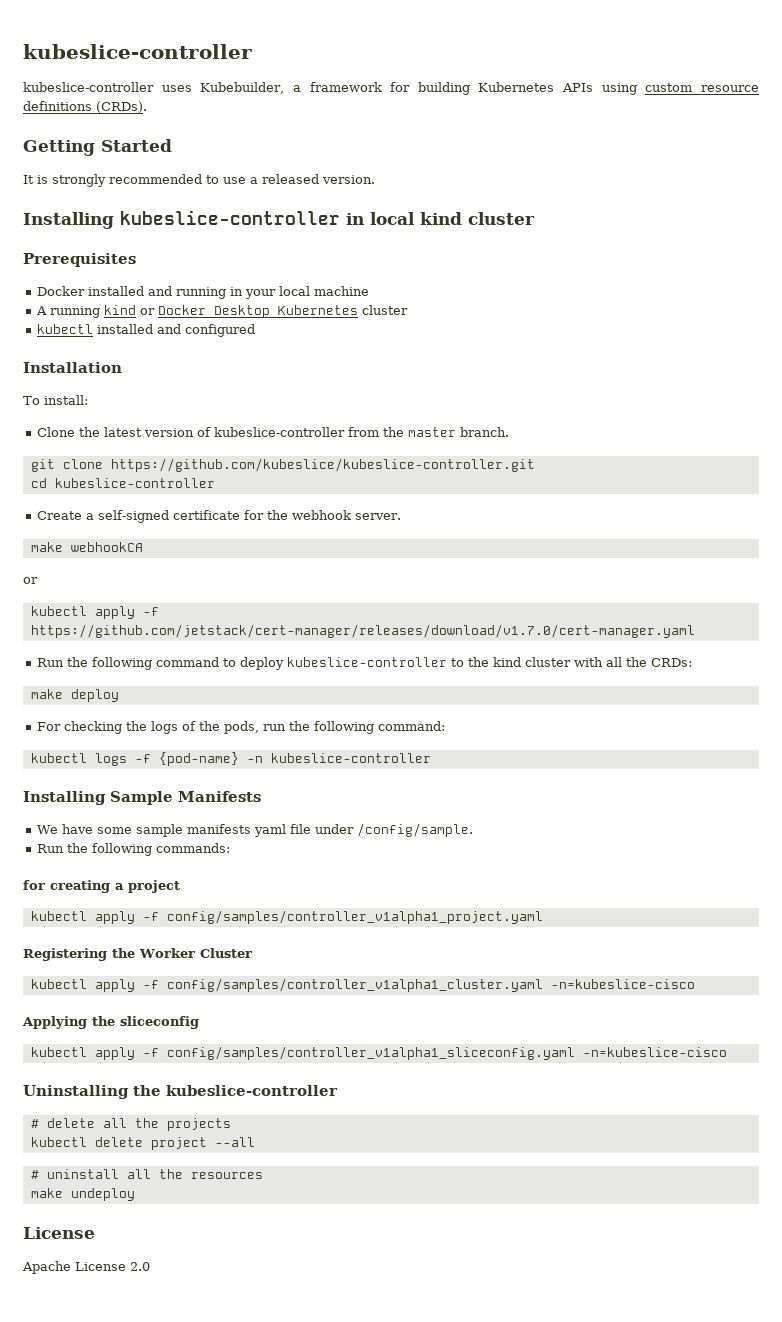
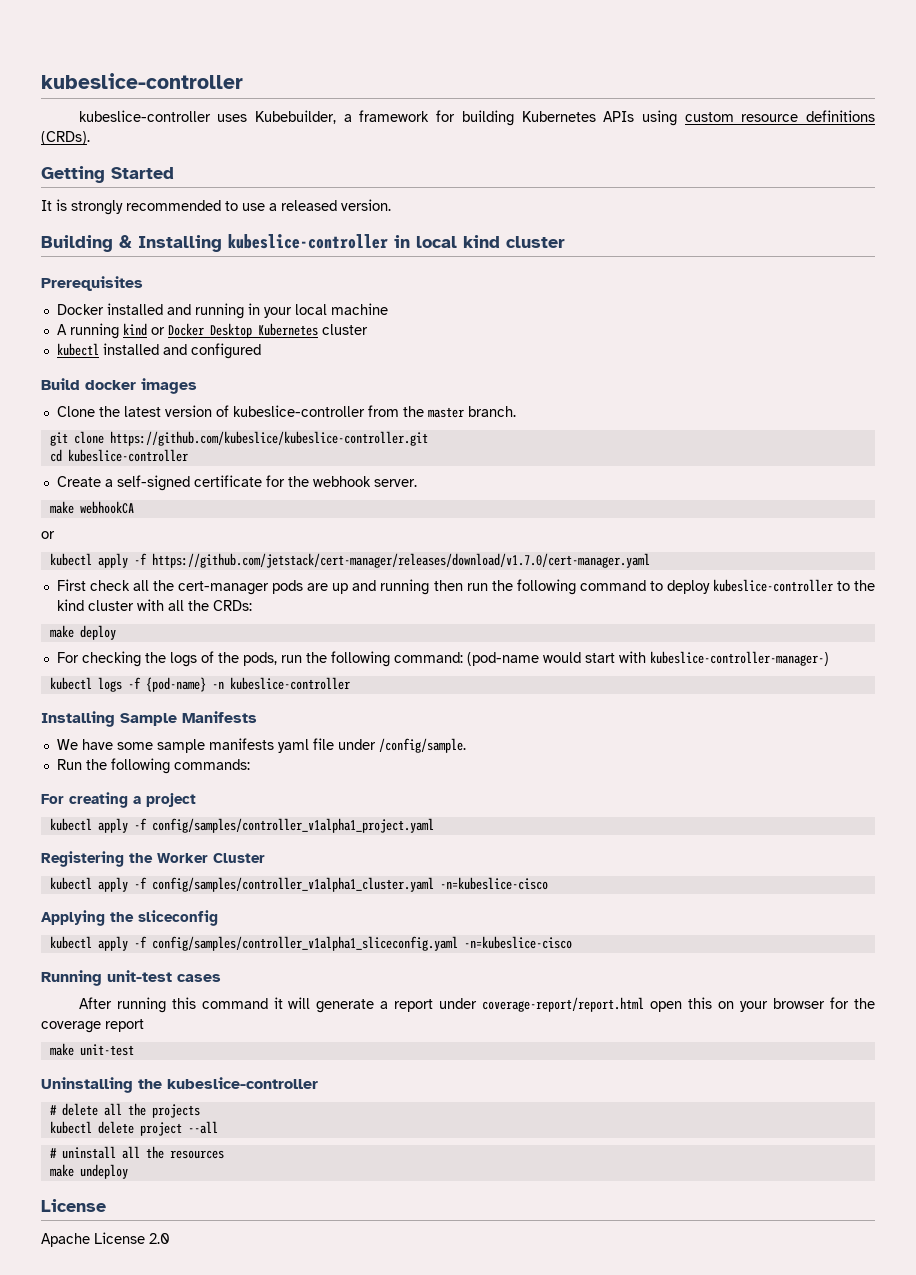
(375, 179) none -> [41,235,132,252] Building &
[23,362,122,373] [23,395,88,405] Installation // To install: -> [41,378,197,394] Build docker images
[36,658,64,667] Run -> [56,579,488,595] First check all the cert-manager pods are up and running then run
(445, 726) none -> [466,651,829,666] (pod-name would start with kubeslice-controller-manager-)
[23,880,45,890] for -> [41,794,64,804] For
(727, 1052) none -> [41,970,221,986] [78,997,876,1013] [41,1019,144,1033] [49,1043,134,1056] // Running unit-test cases // After running this command it will generate a report under coverage-report/report.html open this on your browser for the coverage report // make unit-test

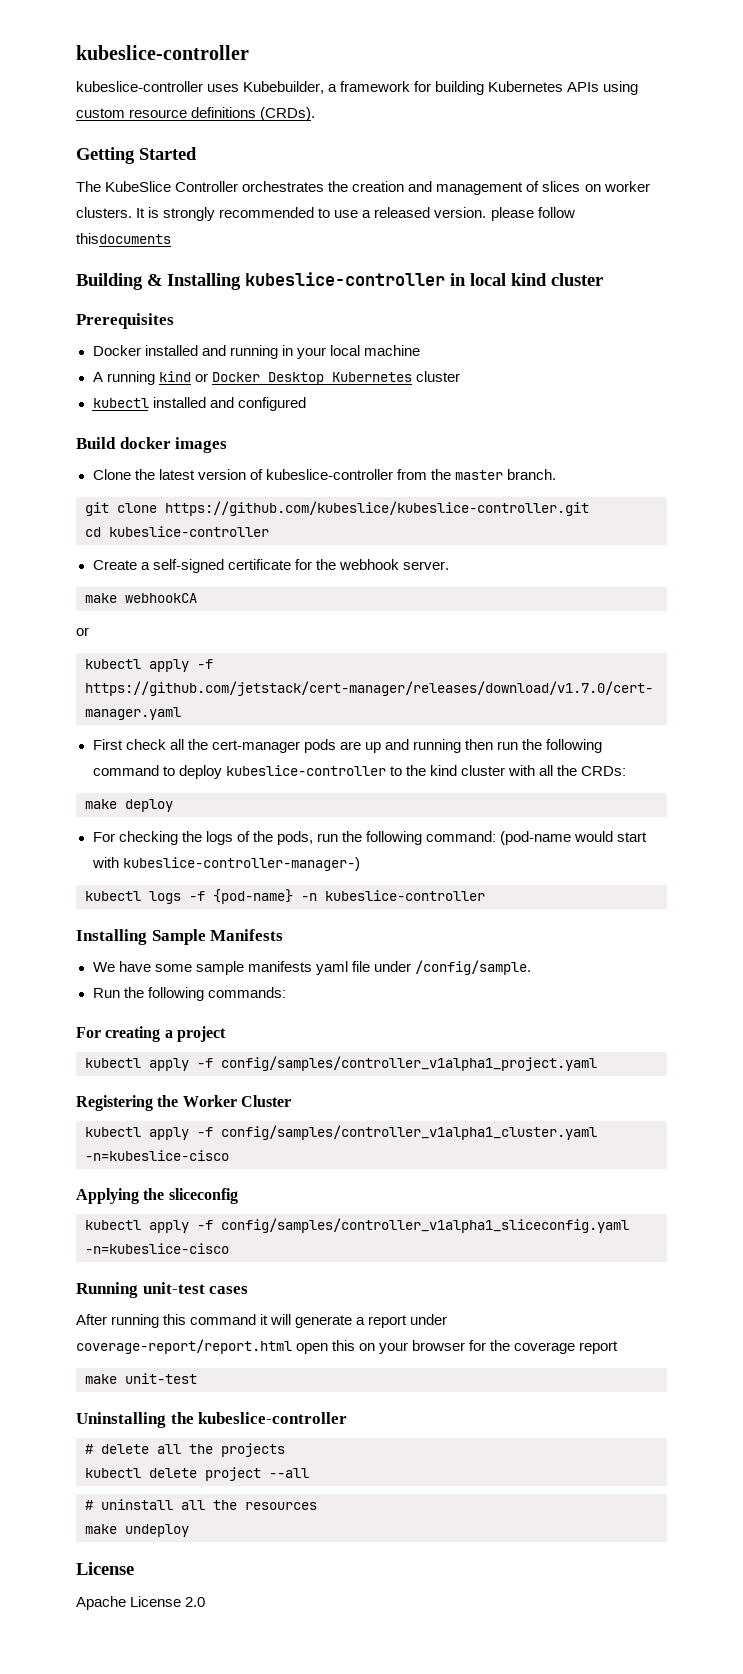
(174, 173) none -> [76,181,650,195] [76,207,132,218] The KubeSlice Controller orchestrates the creation and management of slices on worker clusters.
(391, 205) none -> [490,207,575,221] [76,233,171,244] please follow thisdocuments

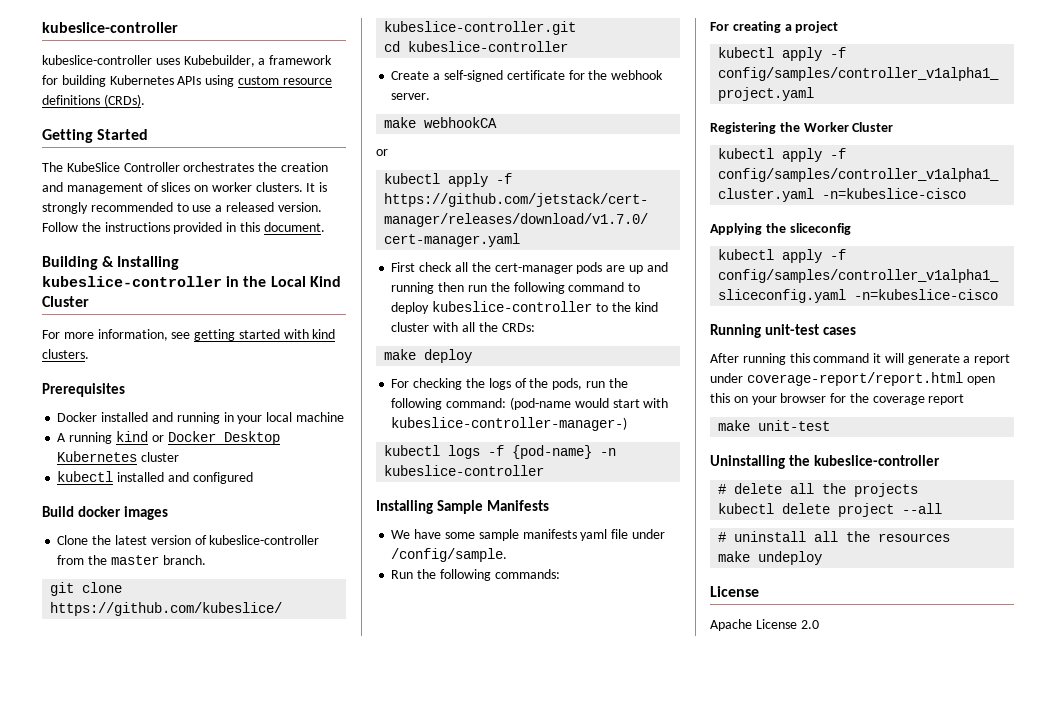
[490,207,575,221] [76,233,171,244] please follow thisdocuments -> [42,222,325,234] Follow the instructions provided in this document.
[470,273,603,286] local kind cluster -> [243,276,341,287] [42,296,89,307] [42,329,336,341] [42,349,89,359] the Local Kind Cluster // For more information, see getting started with kind clusters.

